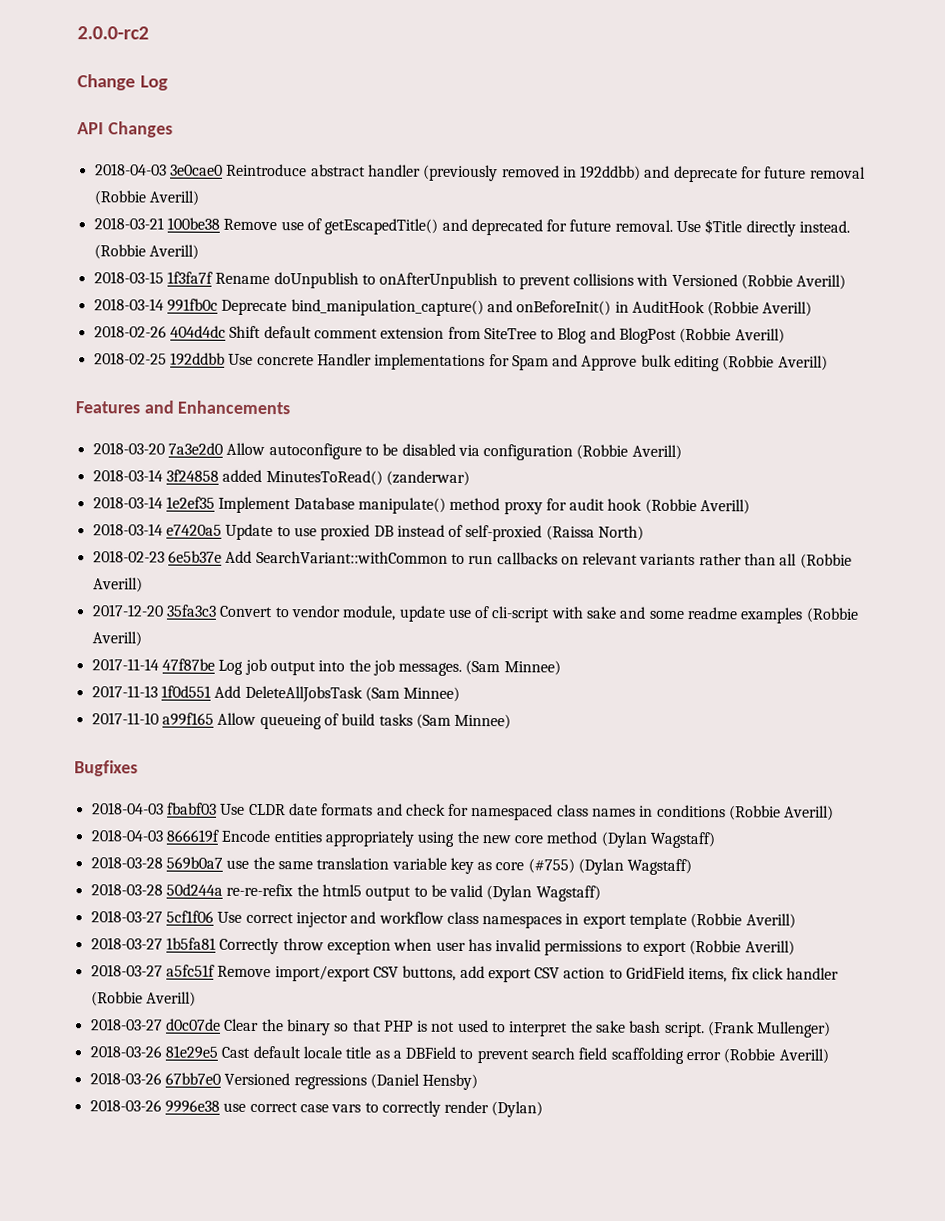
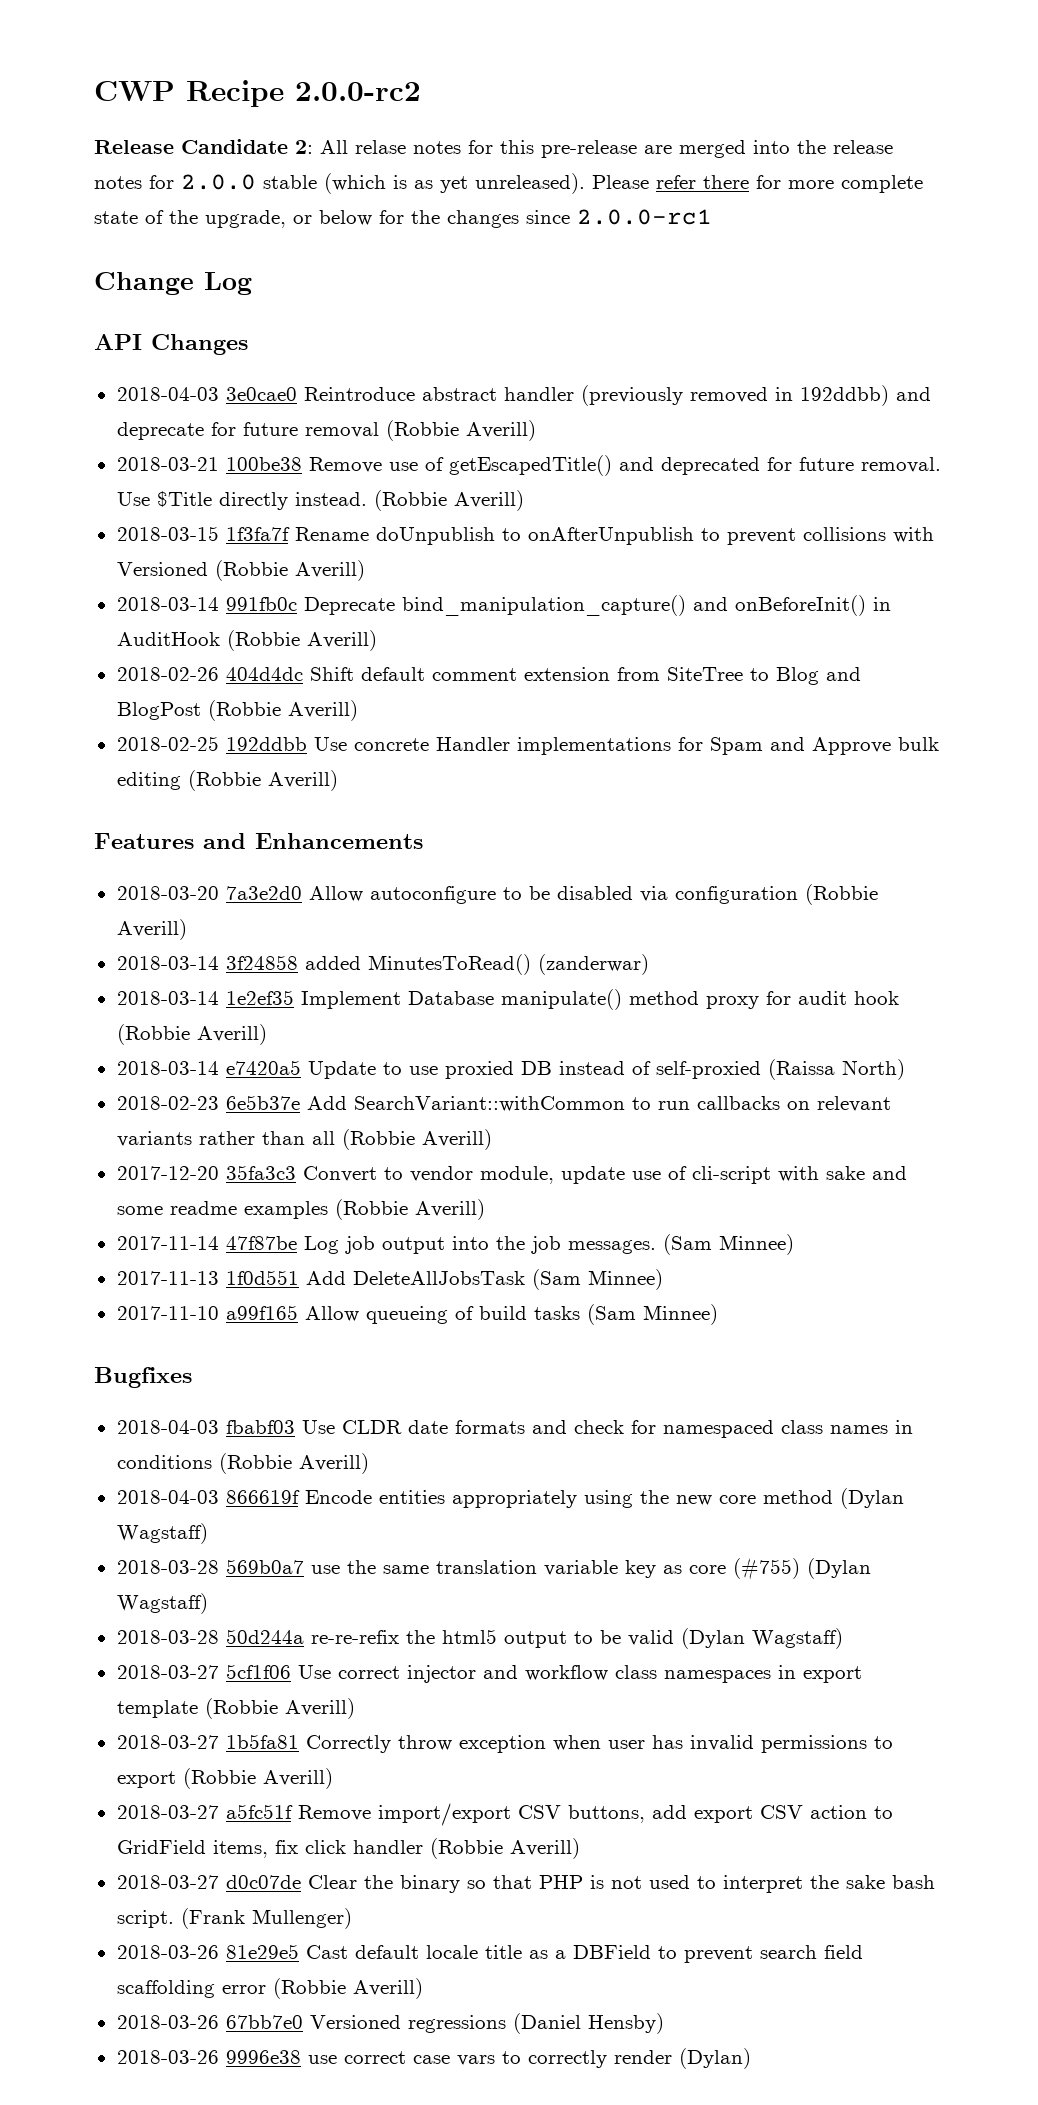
(77, 33) none -> [94,80,284,107] CWP Recipe
(149, 33) none -> [94,139,893,158] [94,173,923,194] [94,209,712,228] // Release Candidate 2: All relase notes for this pre-release are merged into the release notes for 2.0.0 stable (which is as yet unreleased). Please refer there for more complete state of the upgrade, or below for the changes since 2.0.0-rc1

